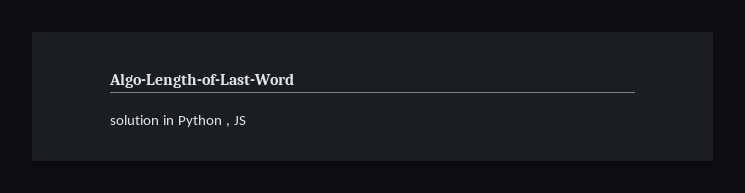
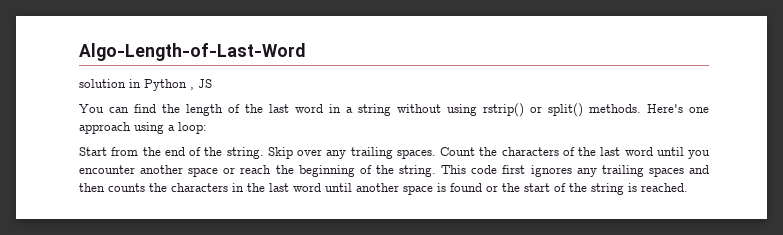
(246, 120) none -> [79,103,709,117] [79,122,207,134] [79,147,710,159] [79,165,710,177] [79,183,688,195] // You can find the length of the last word in a string without using rstrip() or split() methods. Here's one approach using a loop: // Start from the end of the string. Skip over any trailing spaces. Count the characters of the last word until you encounter another space or reach the beginning of the string. This code first ignores any trailing spaces and then counts the characters in the last word until another space is found or the start of the string is reached.

